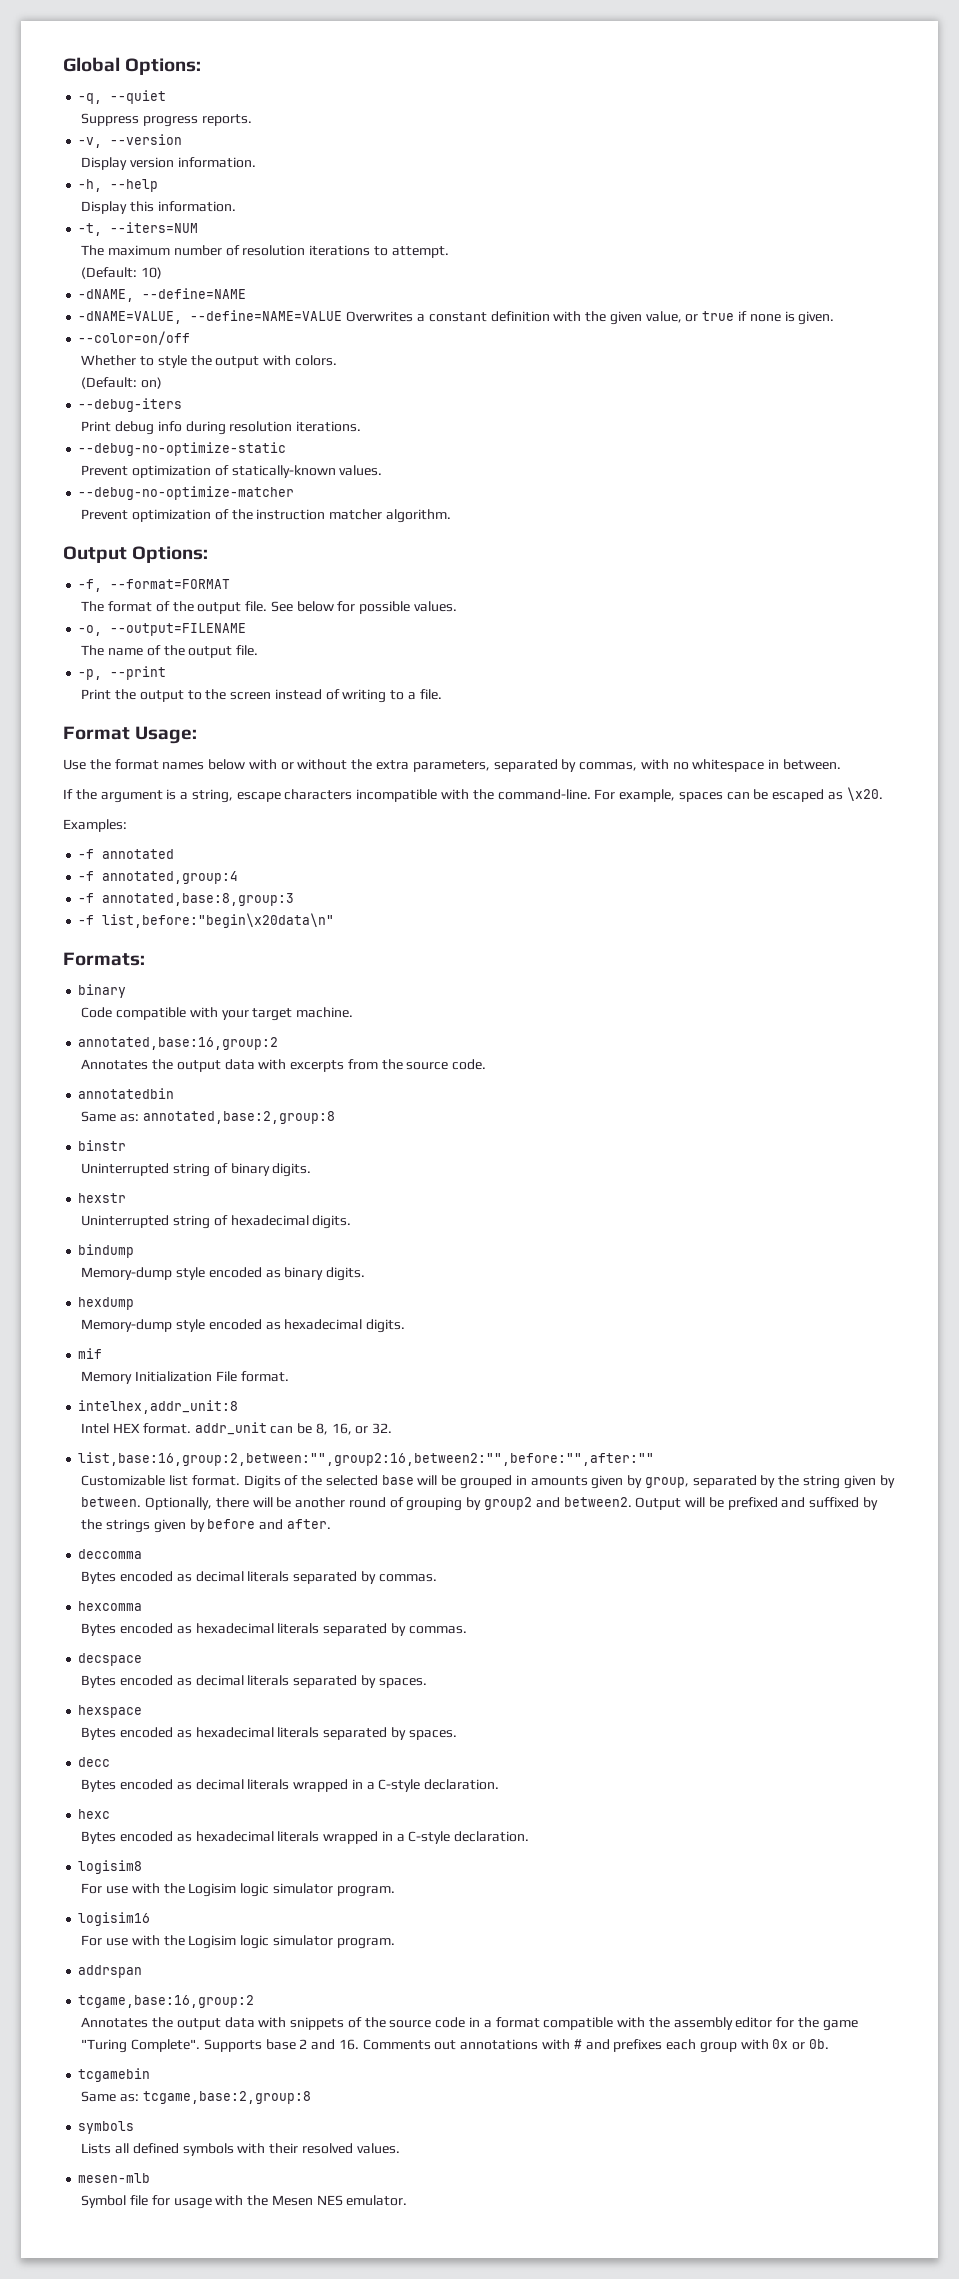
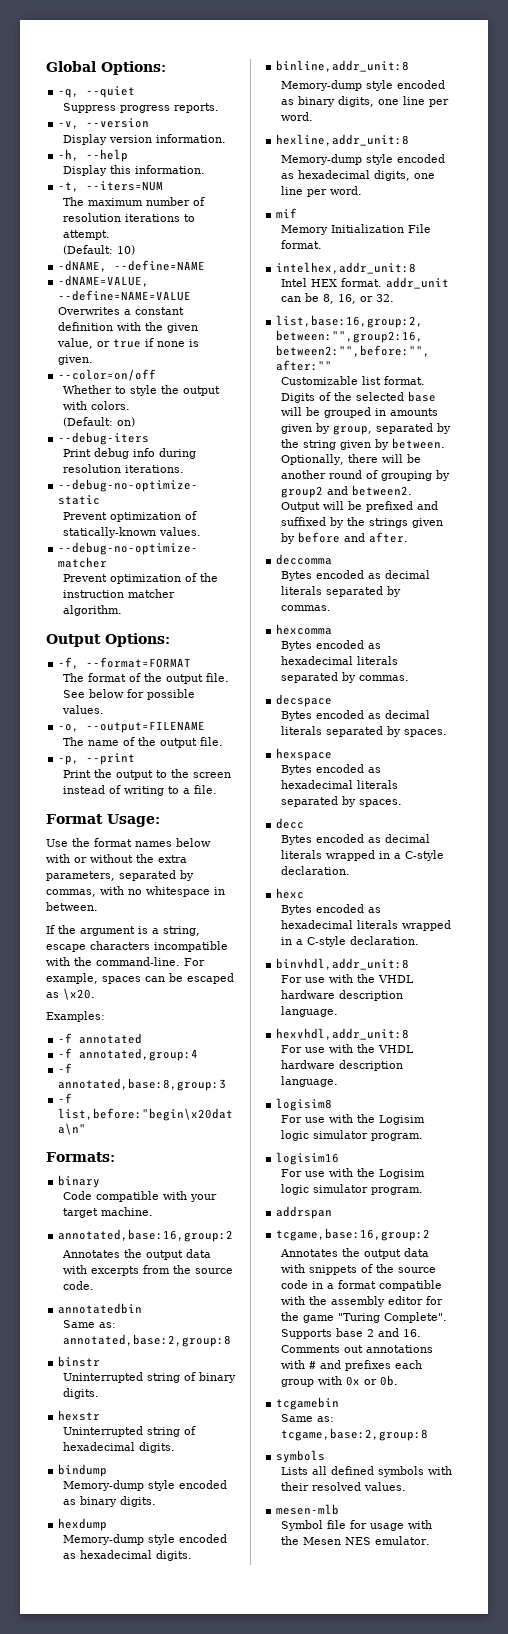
(406, 1326) none -> [276,60,410,72] [280,80,445,91] [280,96,449,107] [280,112,313,121] [276,134,410,146] [280,154,445,165] [280,170,435,181] [280,186,362,197] // binline,addr_unit:8 // Memory-dump style encoded as binary digits, one line per word. // hexline,addr_unit:8 // Memory-dump style encoded as hexadecimal digits, one line per word.
(530, 1836) none -> [276,958,410,970] [280,974,414,983] [280,990,403,1001] [280,1006,338,1017] [276,1028,410,1040] [280,1044,414,1053] [280,1060,403,1071] [280,1076,338,1087] // binvhdl,addr_unit:8 // For use with the VHDL hardware description language. // hexvhdl,addr_unit:8 // For use with the VHDL hardware description language.

